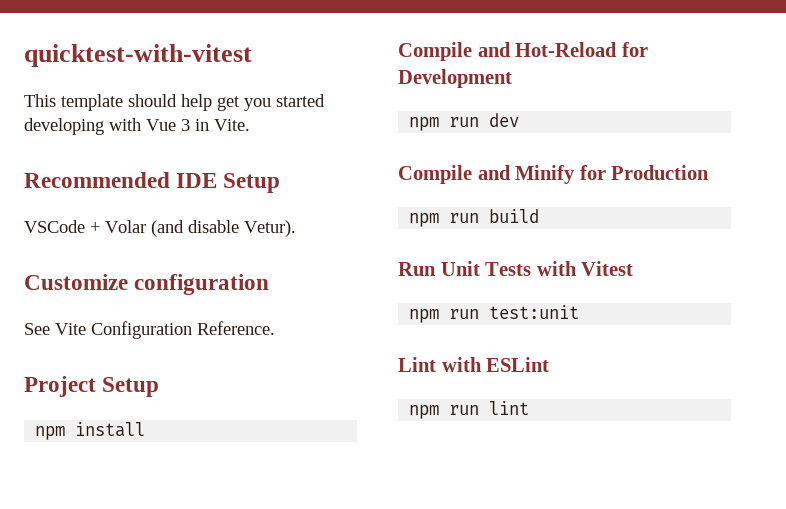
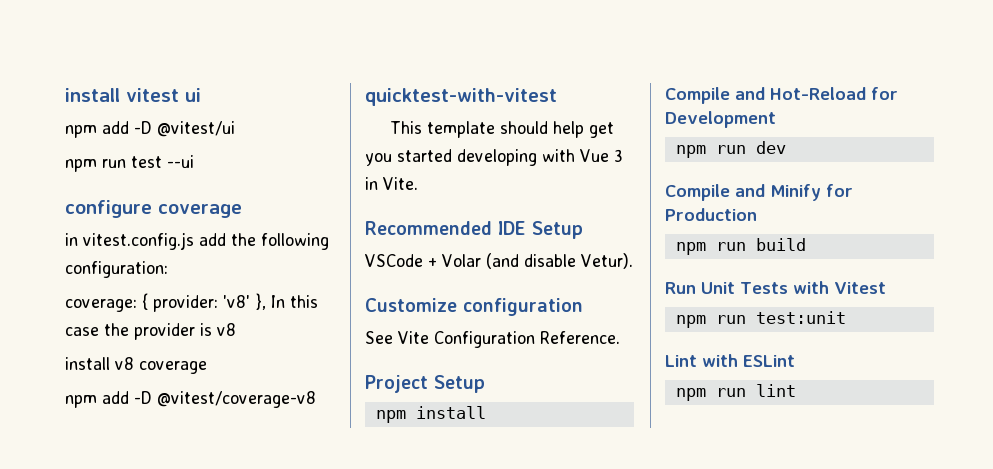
(24, 55) none -> [65,88,201,102] [65,121,235,138] [65,155,194,172] [65,200,242,218] [65,232,329,250] [65,261,168,278] [65,293,318,312] [65,323,236,340] [65,357,207,374] [65,391,316,408] install vitest ui // npm add -D @vitest/ui // npm run test --ui // configure coverage // in vitest.config.js add the following configuration: // coverage: { provider: 'v8' }, In this case the provider is v8 // install v8 coverage // npm add -D @vitest/coverage-v8 //

